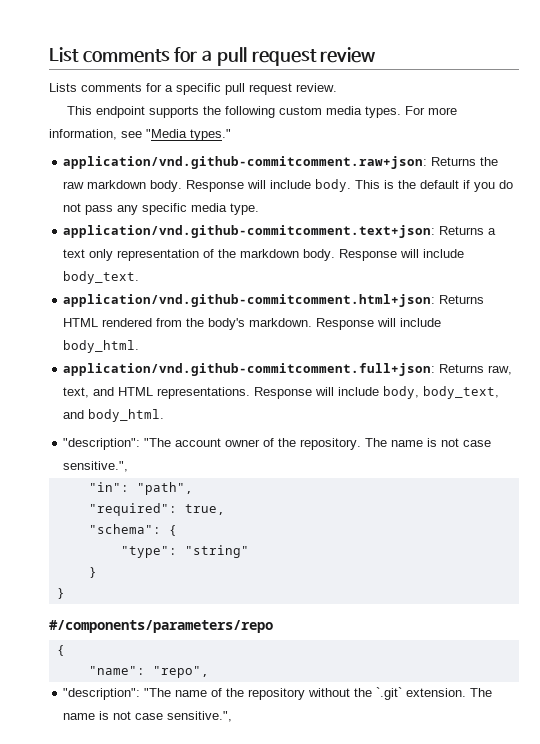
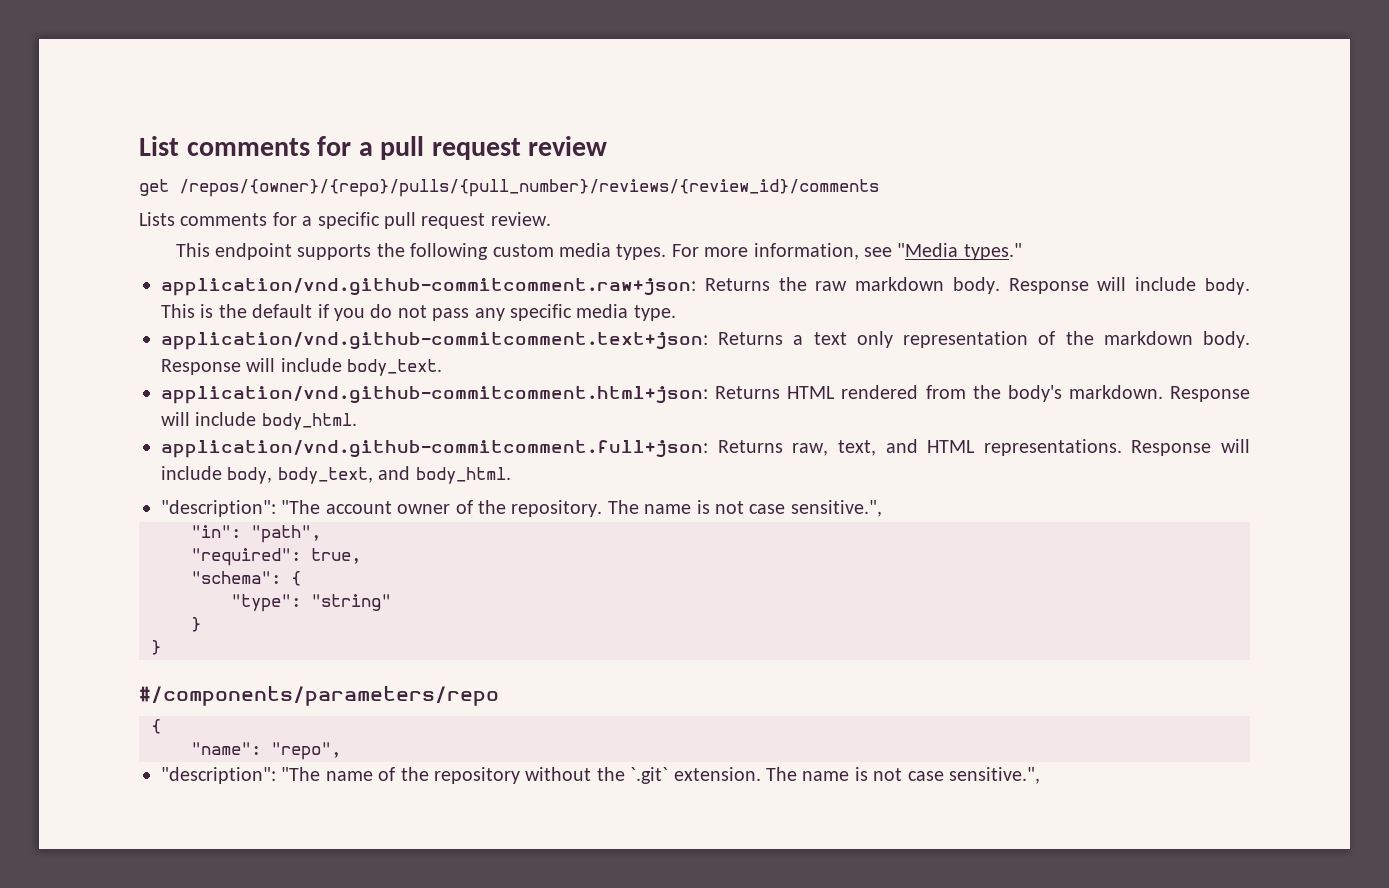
(376, 55) none -> [139,179,879,197] // get /repos/{owner}/{repo}/pulls/{pull_number}/reviews/{review_id}/comments

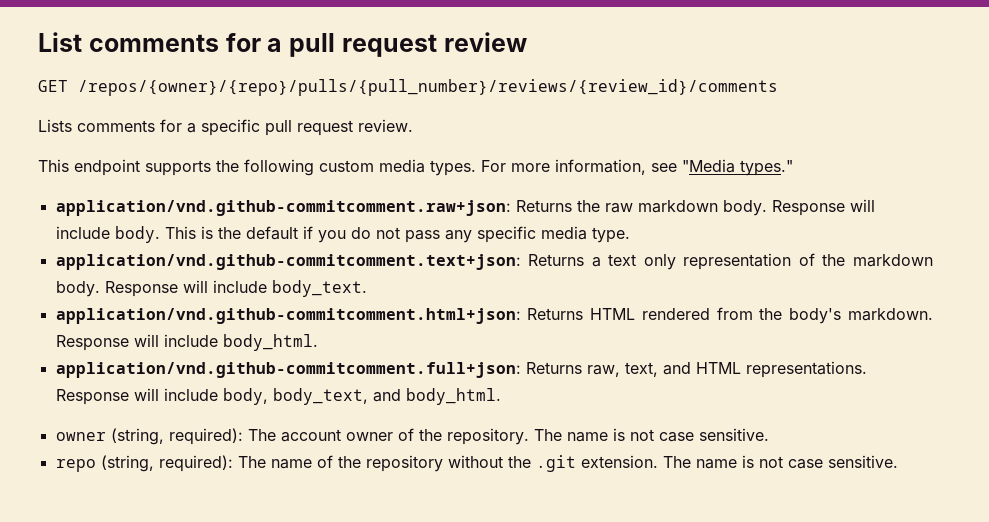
[139,179,169,196] get -> [38,80,68,92] GET
[161,500,321,517] "description": "The -> [55,428,276,445] owner (string, required): The
[790,500,882,517] [191,525,321,543] [191,548,361,566] [191,571,301,586] [231,594,391,612] [191,617,201,632] [151,640,161,655] [139,686,499,706] [151,719,161,734] [191,742,341,760] [161,767,321,784] sensitive.", // "in": "path", // "required": true, // "schema": { // "type": "string" // } // } // #/components/parameters/repo // { // "name": "repo", // "description": "The -> [698,428,769,441] [55,455,266,472] sensitive. // repo (string, required): The
[630,767,669,784] `.git` -> [535,455,576,472] .git
[948,767,1040,784] sensitive.", -> [827,455,898,468] sensitive.

